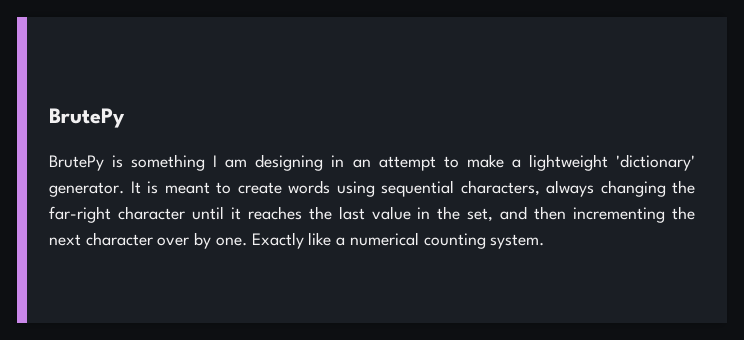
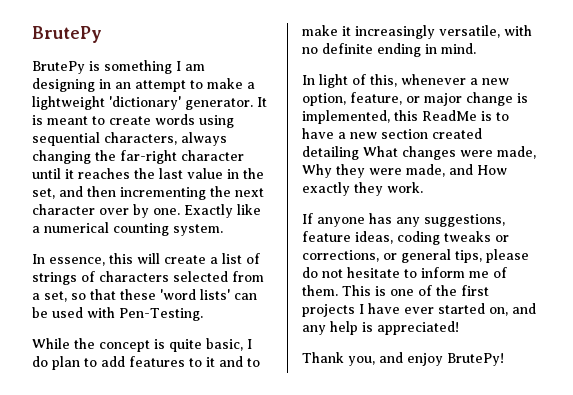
(545, 241) none -> [32,253,260,266] [32,271,264,285] [32,289,257,302] [32,307,203,321] [32,338,252,352] [32,356,260,370] [302,25,532,39] [302,43,476,57] [302,74,509,88] [302,92,528,106] [302,110,509,124] [302,128,482,139] [302,146,536,160] [302,164,507,178] [302,182,423,196] [302,213,505,227] [302,231,509,245] [302,249,529,263] [302,267,507,278] [302,285,489,296] [302,303,536,317] [302,321,459,335] [302,352,504,366] // In essence, this will create a list of strings of characters selected from a set, so that these 'word lists' can be used with Pen-Testing. // While the concept is quite basic, I do plan to add features to it and to make it increasingly versatile, with no definite ending in mind. // In light of this, whenever a new option, feature, or major change is implemented, this ReadMe is to have a new section created detailing What changes were made, Why they were made, and How exactly they work. // If anyone has any suggestions, feature ideas, coding tweaks or corrections, or general tips, please do not hesitate to inform me of them. This is one of the first projects I have ever started on, and any help is appreciated! // Thank you, and enjoy BrutePy!

